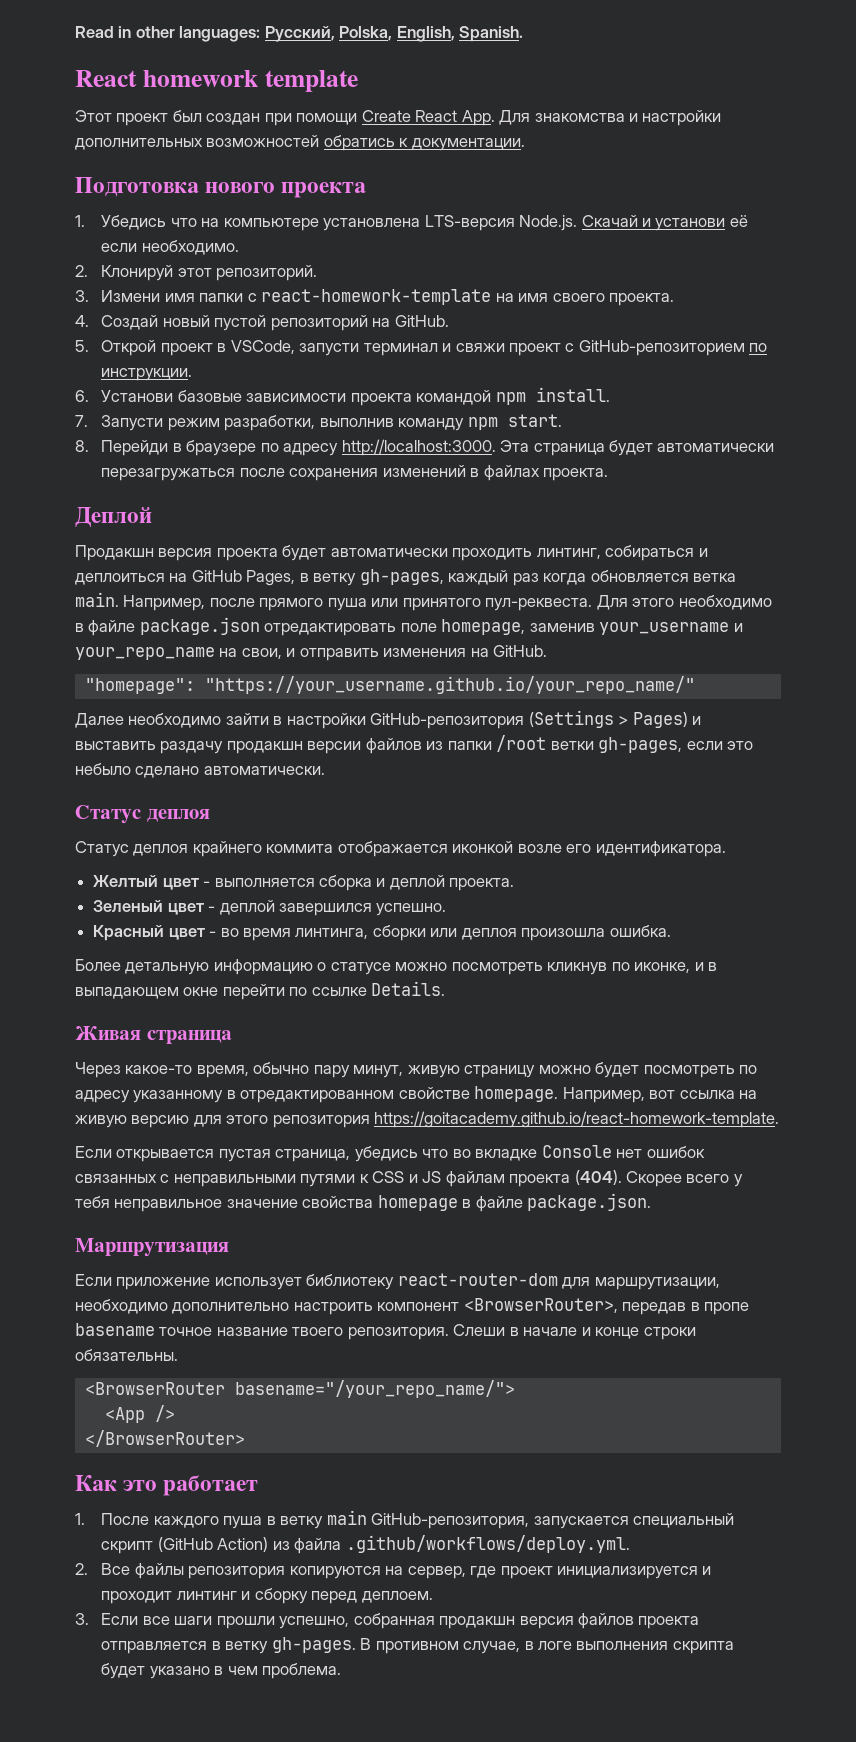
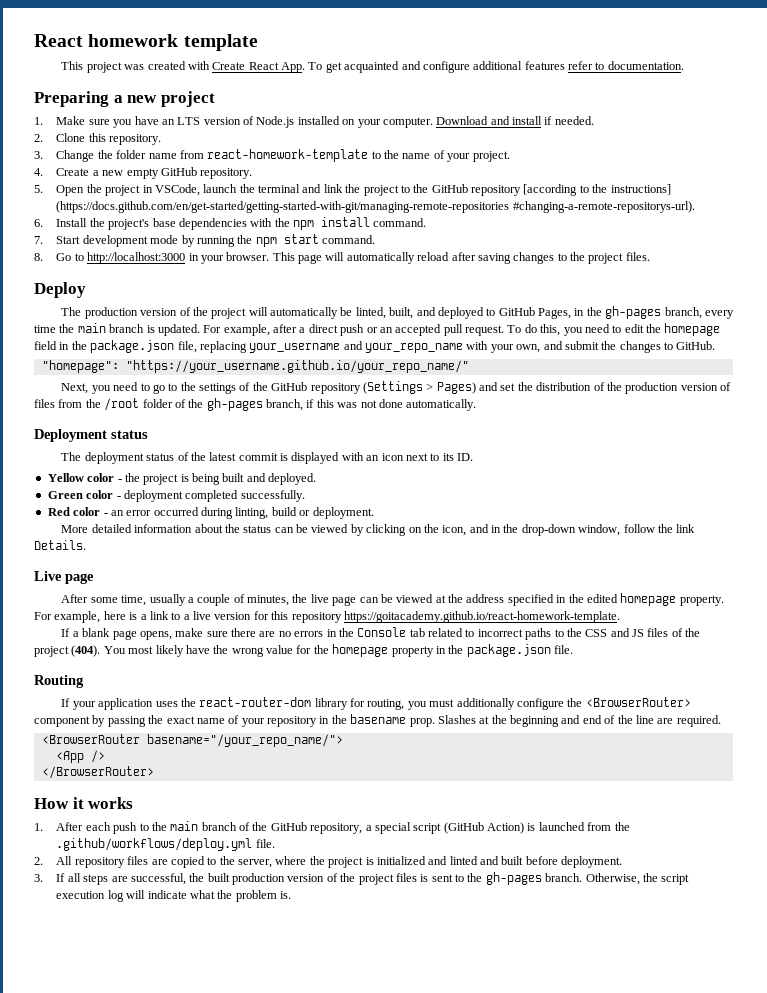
[75,26,524,42] [75,70,358,92] [75,110,722,126] [75,135,525,151] [75,177,367,198] [75,215,748,231] [101,240,239,255] [75,265,318,281] [75,289,675,306] [75,315,449,331] [75,340,768,356] [101,368,193,381] [75,387,610,406] [75,414,562,431] [75,439,775,456] [101,465,609,481] [75,507,152,528] [75,545,708,561] [75,569,737,586] [75,592,772,611] [75,617,743,636] [75,645,548,661] [84,676,695,694] [75,710,702,729] [75,735,754,754] [75,763,325,778] [75,805,210,824] [75,841,726,857] [93,875,515,891] [93,900,447,916] [93,925,671,941] [75,959,718,975] [75,981,446,1000] [75,1026,232,1044] [75,1062,758,1078] [75,1086,758,1103] [75,1111,780,1128] [75,1145,705,1162] [75,1170,743,1187] [75,1193,652,1212] [75,1238,229,1257] [75,1273,720,1290] [75,1298,750,1315] [75,1323,696,1340] [75,1349,178,1361] Read in other languages: Русский, Polska, English, Spanish. // React homework template // Этот проект был создан при помощи Create React App. Для знакомства и настройки дополнительных возможностей обратись к документации. // Подготовка нового проекта // 1. Убедись что на компьютере установлена LTS-версия Node.js. Скачай и установи её если необходимо. // 2. Клонируй этот репозиторий. // 3. Измени имя папки с react-homework-template на имя своего проекта. // 4. Создай новый пустой репозиторий на GitHub. // 5. Открой проект в VSCode, запусти терминал и свяжи проект с GitHub-репозиторием по инструкции. // 6. Установи базовые зависимости проекта командой npm install. // 7. Запусти режим разработки, выполнив команду npm start. // 8. Перейди в браузере по адресу http://localhost:3000. Эта страница будет автоматически перезагружаться после сохранения изменений в файлах проекта. // Деплой // Продакшн версия проекта будет автоматически проходить линтинг, собираться и деплоиться на GitHub Pages, в ветку gh-pages, каждый раз когда обновляется ветка main. Например, после прямого пуша или принятого пул-реквеста. Для этого необходимо в файле package.json отредактировать поле homepage, заменив your_username и your_repo_name на свои, и отправить изменения на GitHub. // "homepage": "https://your_username.github.io/your_repo_name/" // Далее необходимо зайти в настройки GitHub-репозитория (Settings > Pages) и выставить раздачу продакшн версии файлов из папки /root ветки gh-pages, если это небыло сделано автоматически. // Статус деплоя // Статус деплоя крайнего коммита отображается иконкой возле его идентификатора. // Желтый цвет - выполняется сборка и деплой проекта. // Зеленый цвет - деплой завершился успешно. // Красный цвет - во время линтинга, сборки или деплоя произошла ошибка. // Более детальную информацию о статусе можно посмотреть кликнув по иконке, и в выпадающем окне перейти по ссылке Details. // Живая страница // Через какое-то время, обычно пару минут, живую страницу можно будет посмотреть по адресу указанному в отредактированном свойстве homepage. Например, вот ссылка на живую версию для этого репозитория https://goitacademy.github.io/react-homework-template. // Если открывается пустая страница, убедись что во вкладке Console нет ошибок связанных с неправильными путями к CSS и JS файлам проекта (404). Скорее всего у тебя неправильное значение свойства homepage в файле package.json. // Маршрутизация // Если приложение использует библиотеку react-router-dom для маршрутизации, необходимо дополнительно настроить компонент <BrowserRouter>, передав в пропе basename точное название твоего репозитория. Слеши в начале и конце строки обязательны. -> [34,34,258,51] [61,61,684,73] [34,91,215,107] [34,116,594,128] [34,133,162,145] [34,149,510,162] [34,167,253,179] [34,184,671,196] [56,201,695,213] [34,217,427,230] [34,234,376,247] [34,252,650,264] [34,282,86,298] [61,306,734,319] [34,323,721,336] [34,340,716,353] [41,360,469,373] [61,381,732,394] [34,398,477,411] [34,429,148,442] [61,452,474,464] [47,473,317,485] [47,490,305,502] [47,507,374,519] [61,524,696,536] [34,540,86,550] [34,571,94,584] [61,593,724,606] [34,611,620,623] [61,627,701,640] [34,644,573,657] [34,675,84,688] [61,697,691,710] [34,714,721,727] React homework template // This project was created with Create React App. To get acquainted and configure additional features refer to documentation. // Preparing a new project // 1. Make sure you have an LTS version of Node.js installed on your computer. Download and install if needed. // 2. Clone this repository. // 3. Change the folder name from react-homework-template to the name of your project. // 4. Create a new empty GitHub repository. // 5. Open the project in VSCode, launch the terminal and link the project to the GitHub repository [according to the instructions] (https://docs.github.com/en/get-started/getting-started-with-git/managing-remote-repositories #changing-a-remote-repositorys-url). // 6. Install the project's base dependencies with the npm install command. // 7. Start development mode by running the npm start command. // 8. Go to http://localhost:3000 in your browser. This page will automatically reload after saving changes to the project files. // Deploy // The production version of the project will automatically be linted, built, and deployed to GitHub Pages, in the gh-pages branch, every time the main branch is updated. For example, after a direct push or an accepted pull request. To do this, you need to edit the homepage field in the package.json file, replacing your_username and your_repo_name with your own, and submit the changes to GitHub. // "homepage": "https://your_username.github.io/your_repo_name/" // Next, you need to go to the settings of the GitHub repository (Settings > Pages) and set the distribution of the production version of files from the /root folder of the gh-pages branch, if this was not done automatically. // Deployment status // The deployment status of the latest commit is displayed with an icon next to its ID. // Yellow color - the project is being built and deployed. // Green color - deployment completed successfully. // Red color - an error occurred during linting, build or deployment. // More detailed information about the status can be viewed by clicking on the icon, and in the drop-down window, follow the link Details. // Live page // After some time, usually a couple of minutes, the live page can be viewed at the address specified in the edited homepage property. For example, here is a link to a live version for this repository https://goitacademy.github.io/react-homework-template. // If a blank page opens, make sure there are no errors in the Console tab related to incorrect paths to the CSS and JS files of the project (404). You most likely have the wrong value for the homepage property in the package.json file. // Routing // If your application uses the react-router-dom library for routing, you must additionally configure the <BrowserRouter> component by passing the exact name of your repository in the basename prop. Slashes at the beginning and end of the line are required.
[75,1475,259,1496] [75,1510,735,1529] [101,1535,630,1554] [75,1563,712,1579] [101,1588,433,1604] [75,1613,700,1629] [101,1637,734,1654] [101,1663,342,1679] Как это работает // 1. После каждого пуша в ветку main GitHub-репозитория, запускается специальный скрипт (GitHub Action) из файла .github/workflows/deploy.yml. // 2. Все файлы репозитория копируются на сервер, где проект инициализируется и проходит линтинг и сборку перед деплоем. // 3. Если все шаги прошли успешно, собранная продакшн версия файлов проекта отправляется в ветку gh-pages. В противном случае, в логе выполнения скрипта будет указано в чем проблема. -> [34,797,134,809] [34,821,630,834] [56,838,275,851] [34,856,623,868] [34,872,690,885] [56,890,292,902] How it works // 1. After each push to the main branch of the GitHub repository, a special script (GitHub Action) is launched from the .github/workflows/deploy.yml file. // 2. All repository files are copied to the server, where the project is initialized and linted and built before deployment. // 3. If all steps are successful, the built production version of the project files is sent to the gh-pages branch. Otherwise, the script execution log will indicate what the problem is.

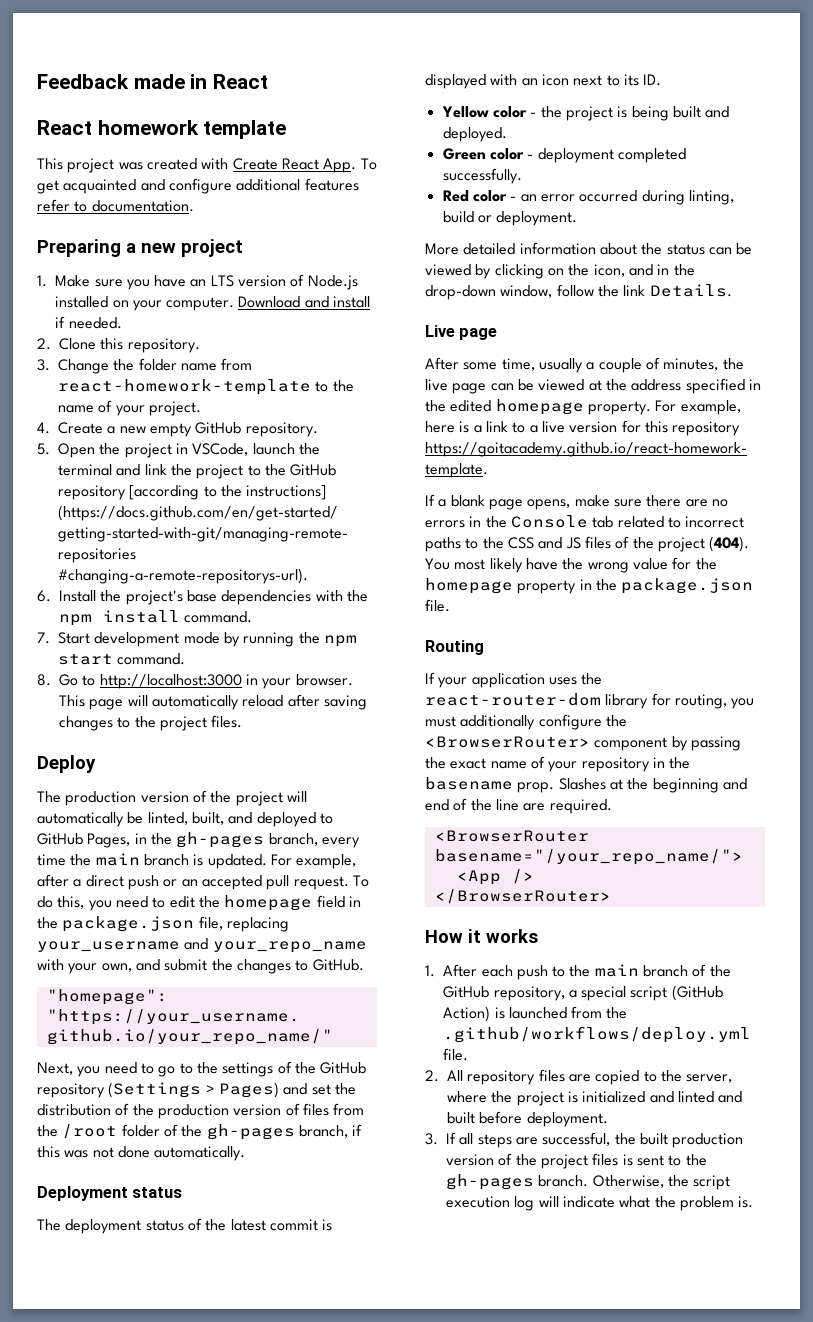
(34, 40) none -> [37,74,269,89] Feedback made in React //

